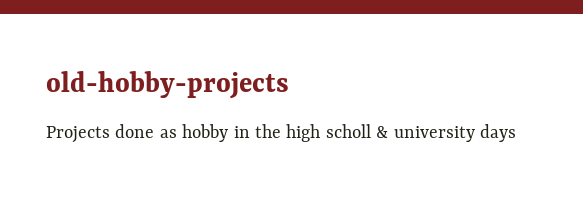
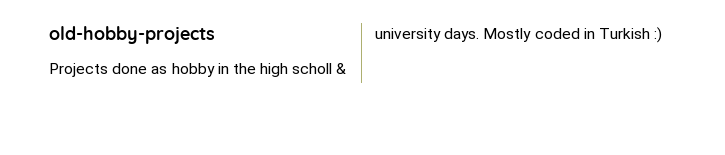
[479,124,516,142] days -> [444,27,663,43] days. Mostly coded in Turkish :)

